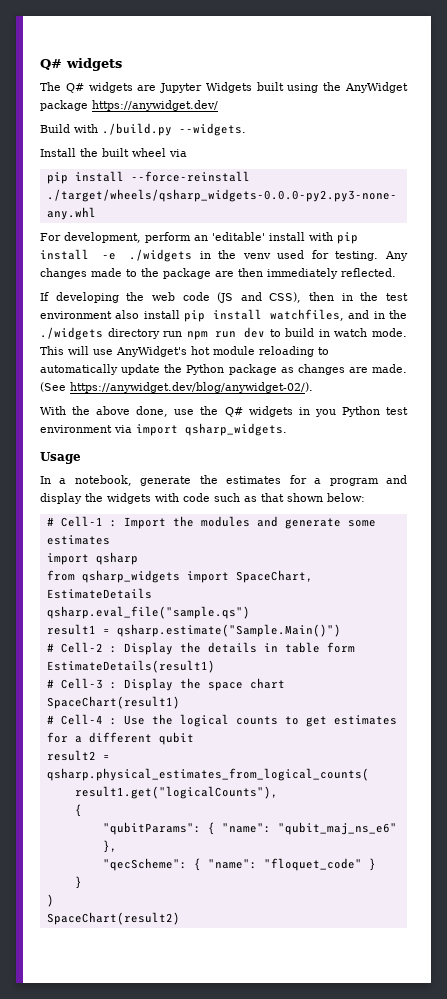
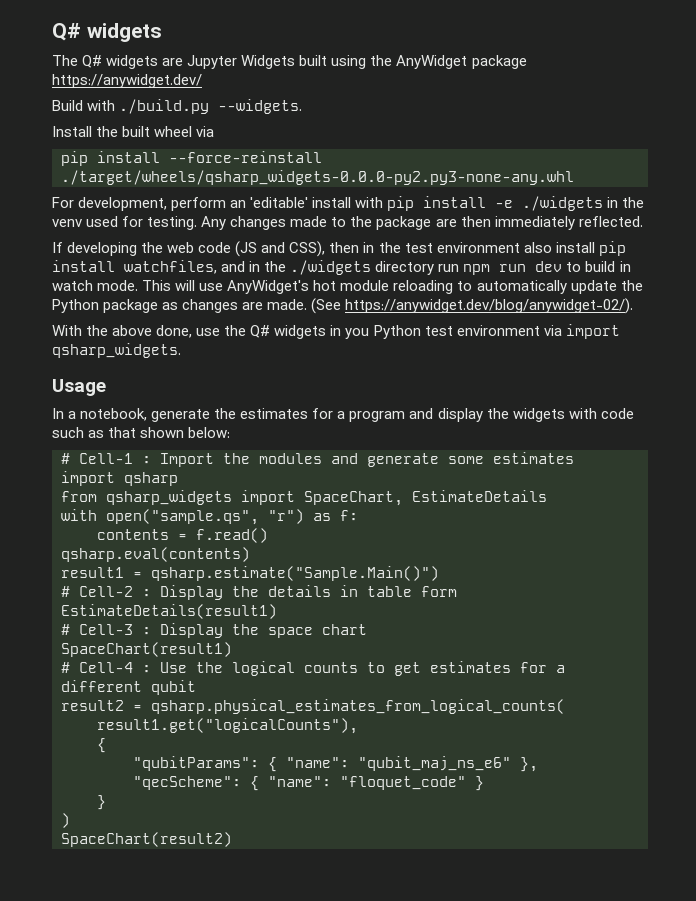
[46,606,250,619] qsharp.eval_file("sample.qs") -> [61,509,358,525] [97,528,268,543] [61,547,250,562] with open("sample.qs", "r") as f: // contents = f.read() // qsharp.eval(contents)

